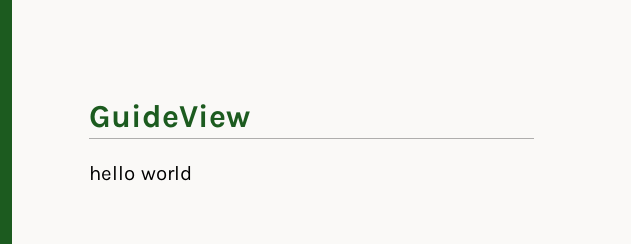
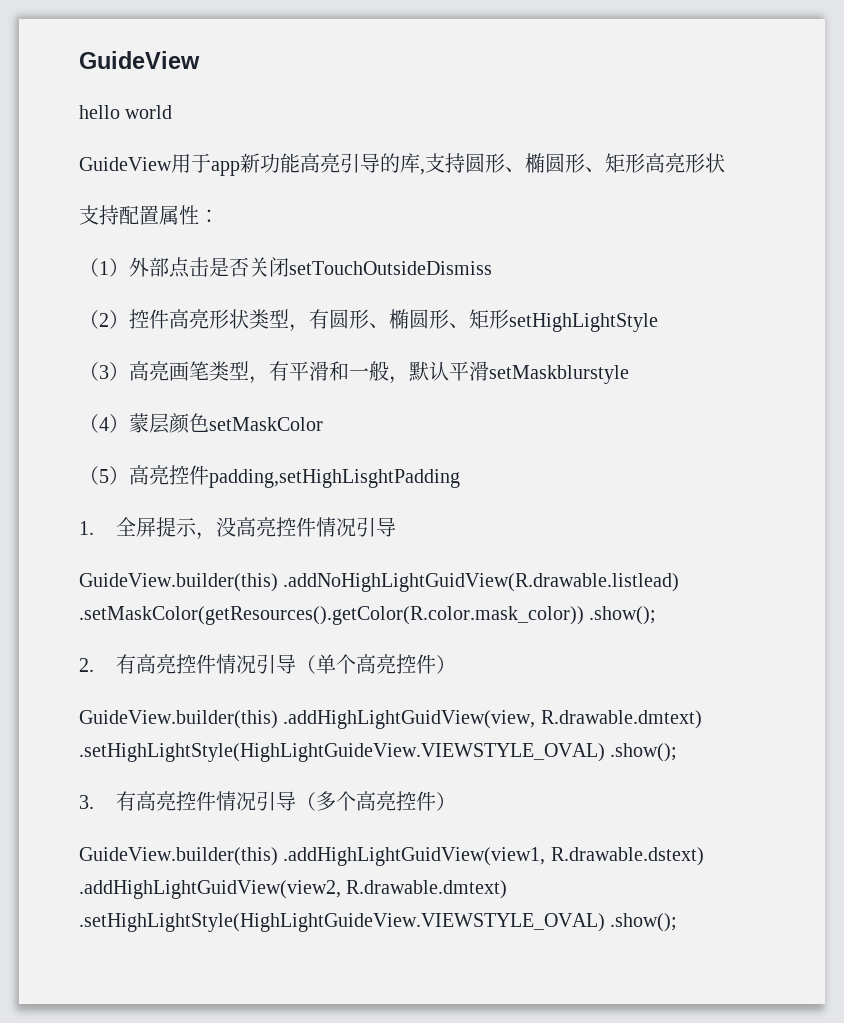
(192, 173) none -> [79,153,725,176] [79,205,219,225] [79,257,492,278] [79,309,658,332] [79,361,629,384] [79,413,323,434] [79,465,460,488] [79,517,397,540] [79,573,680,592] [79,606,657,625] [79,654,457,674] [79,710,702,729] [79,743,678,762] [79,791,457,811] [79,847,704,866] [79,880,508,899] [79,913,678,932] // GuideView用于app新功能高亮引导的库,支持圆形、椭圆形、矩形高亮形状 // 支持配置属性： // （1）外部点击是否关闭setTouchOutsideDismiss // （2）控件高亮形状类型，有圆形、椭圆形、矩形setHighLightStyle // （3）高亮画笔类型，有平滑和一般，默认平滑setMaskblurstyle // （4）蒙层颜色setMaskColor // （5）高亮控件padding,setHighLisghtPadding // 1.全屏提示，没高亮控件情况引导 // GuideView.builder(this) .addNoHighLightGuidView(R.drawable.listlead) .setMaskColor(getResources().getColor(R.color.mask_color)) .show(); // 2.有高亮控件情况引导（单个高亮控件） // GuideView.builder(this) .addHighLightGuidView(view, R.drawable.dmtext) .setHighLightStyle(HighLightGuideView.VIEWSTYLE_OVAL) .show(); // 3.有高亮控件情况引导（多个高亮控件） // GuideView.builder(this) .addHighLightGuidView(view1, R.drawable.dstext) .addHighLightGuidView(view2, R.drawable.dmtext) .setHighLightStyle(HighLightGuideView.VIEWSTYLE_OVAL) .show();

